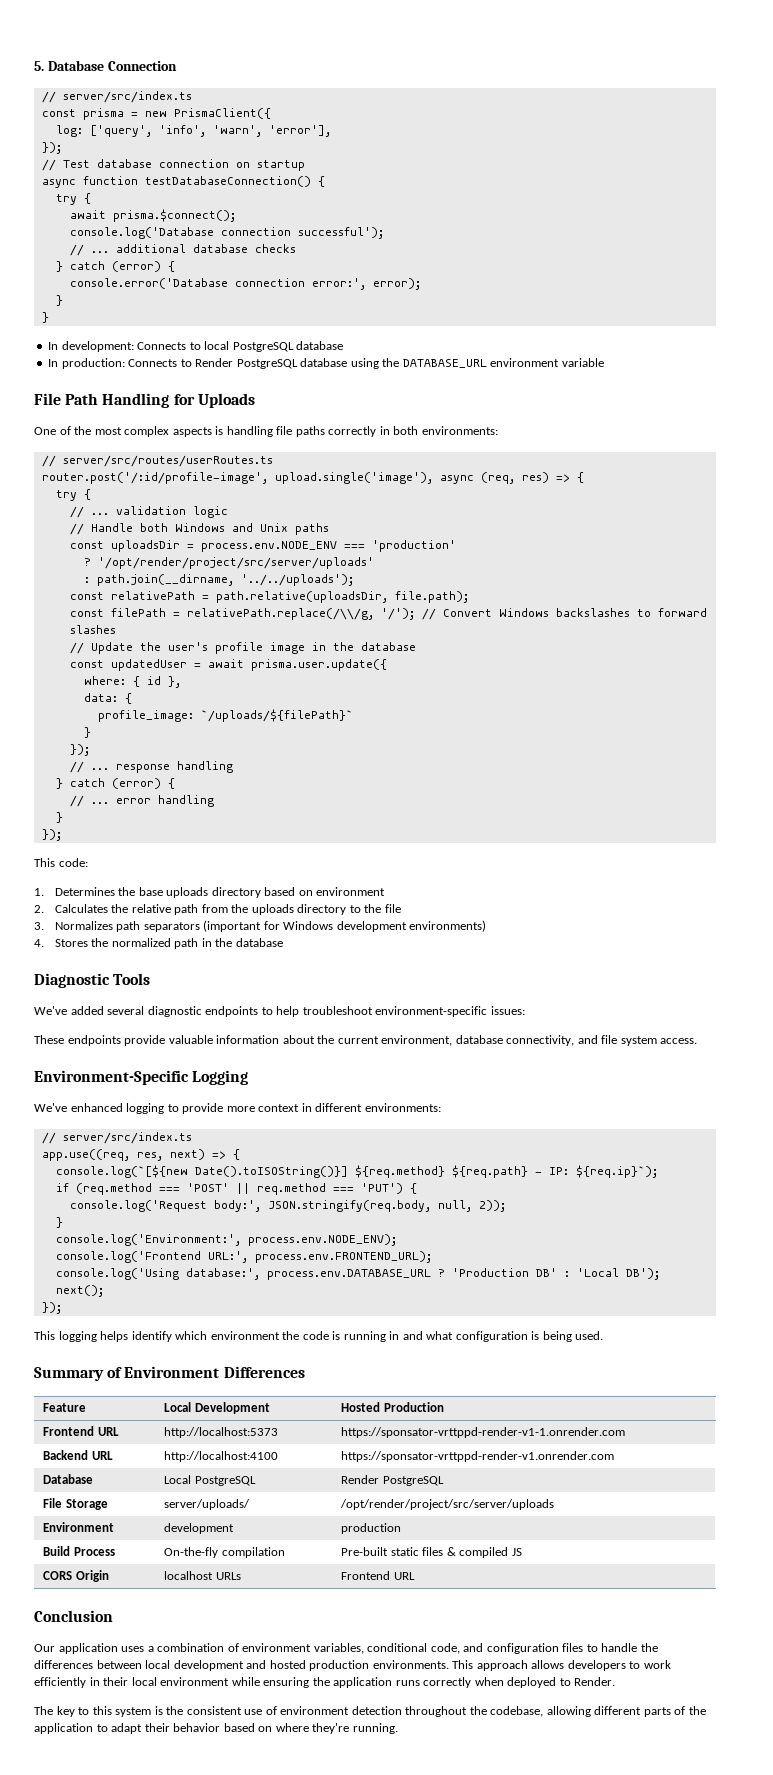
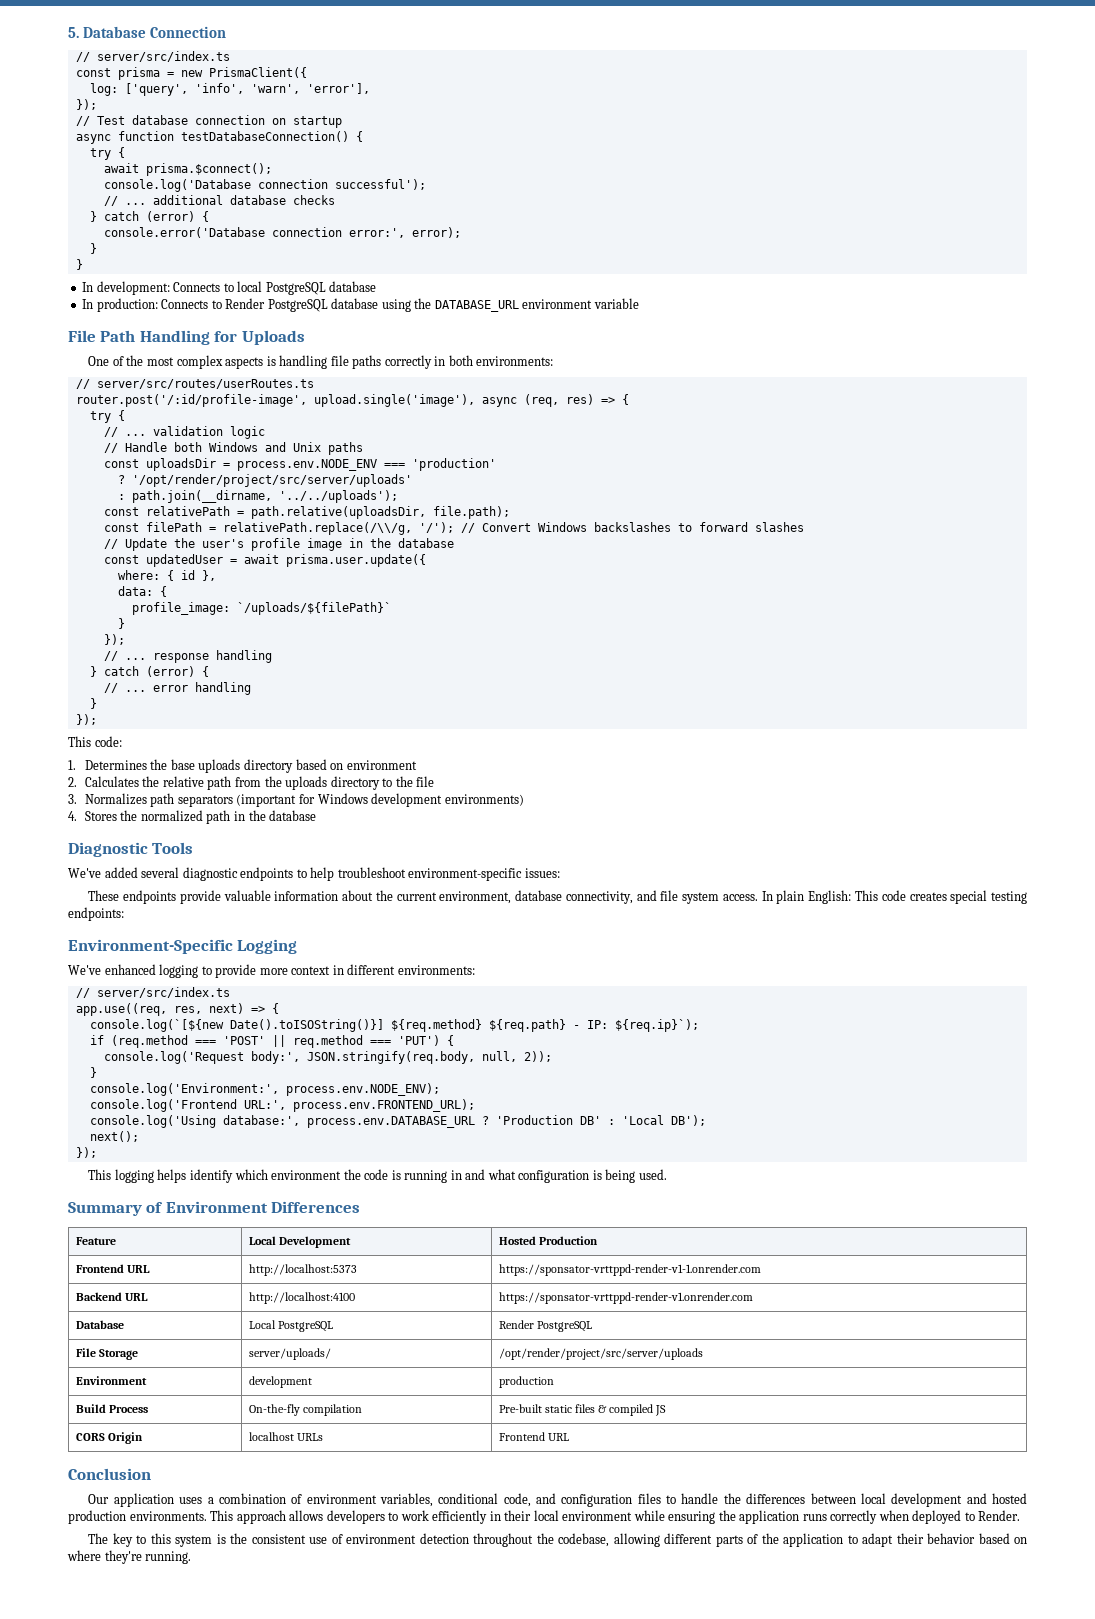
(698, 1041) none -> [761,890,1027,904] [68,907,124,921] In plain English: This code creates special testing endpoints:

